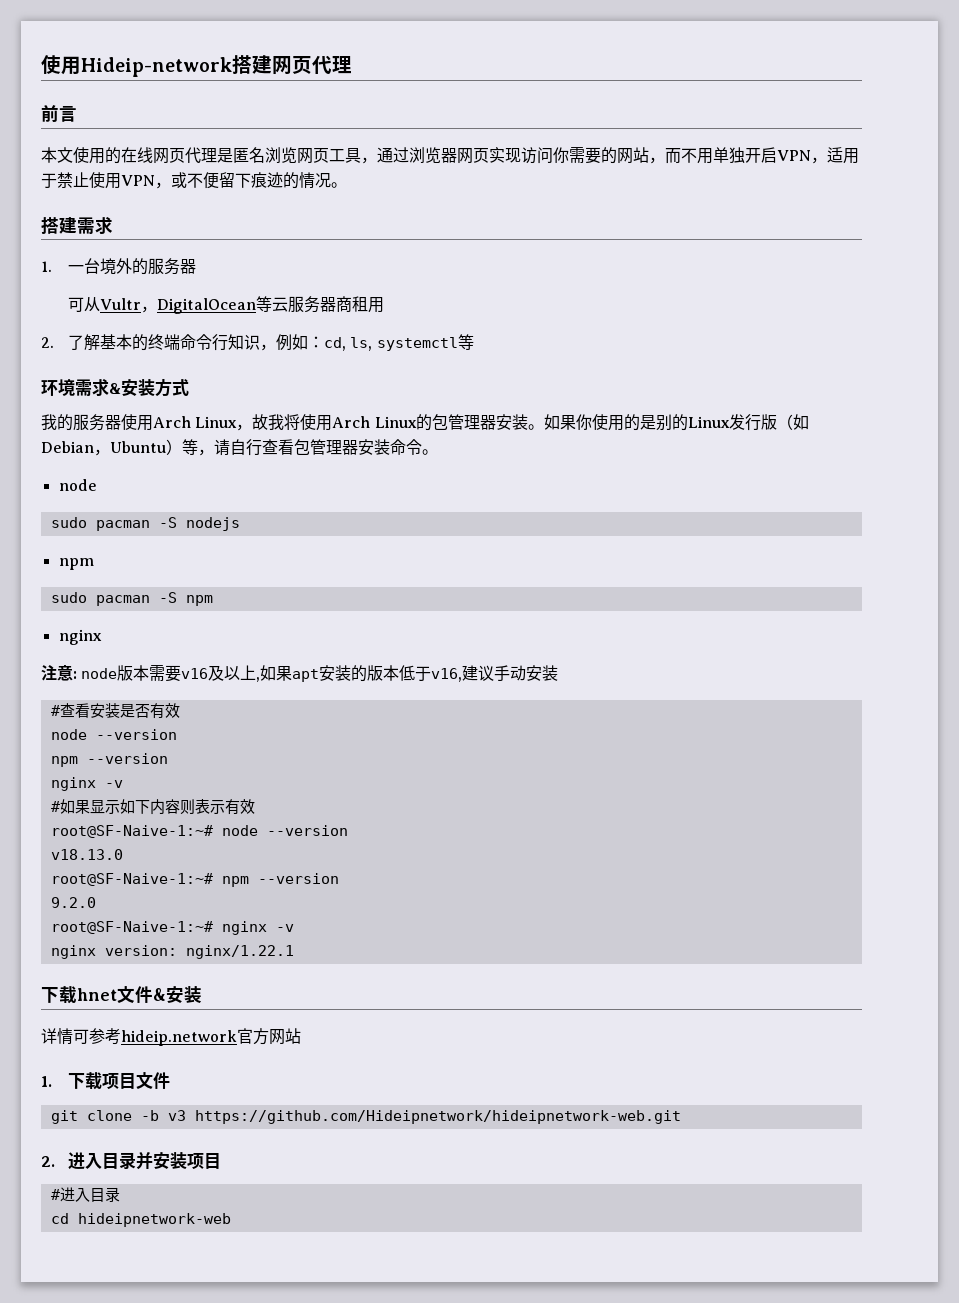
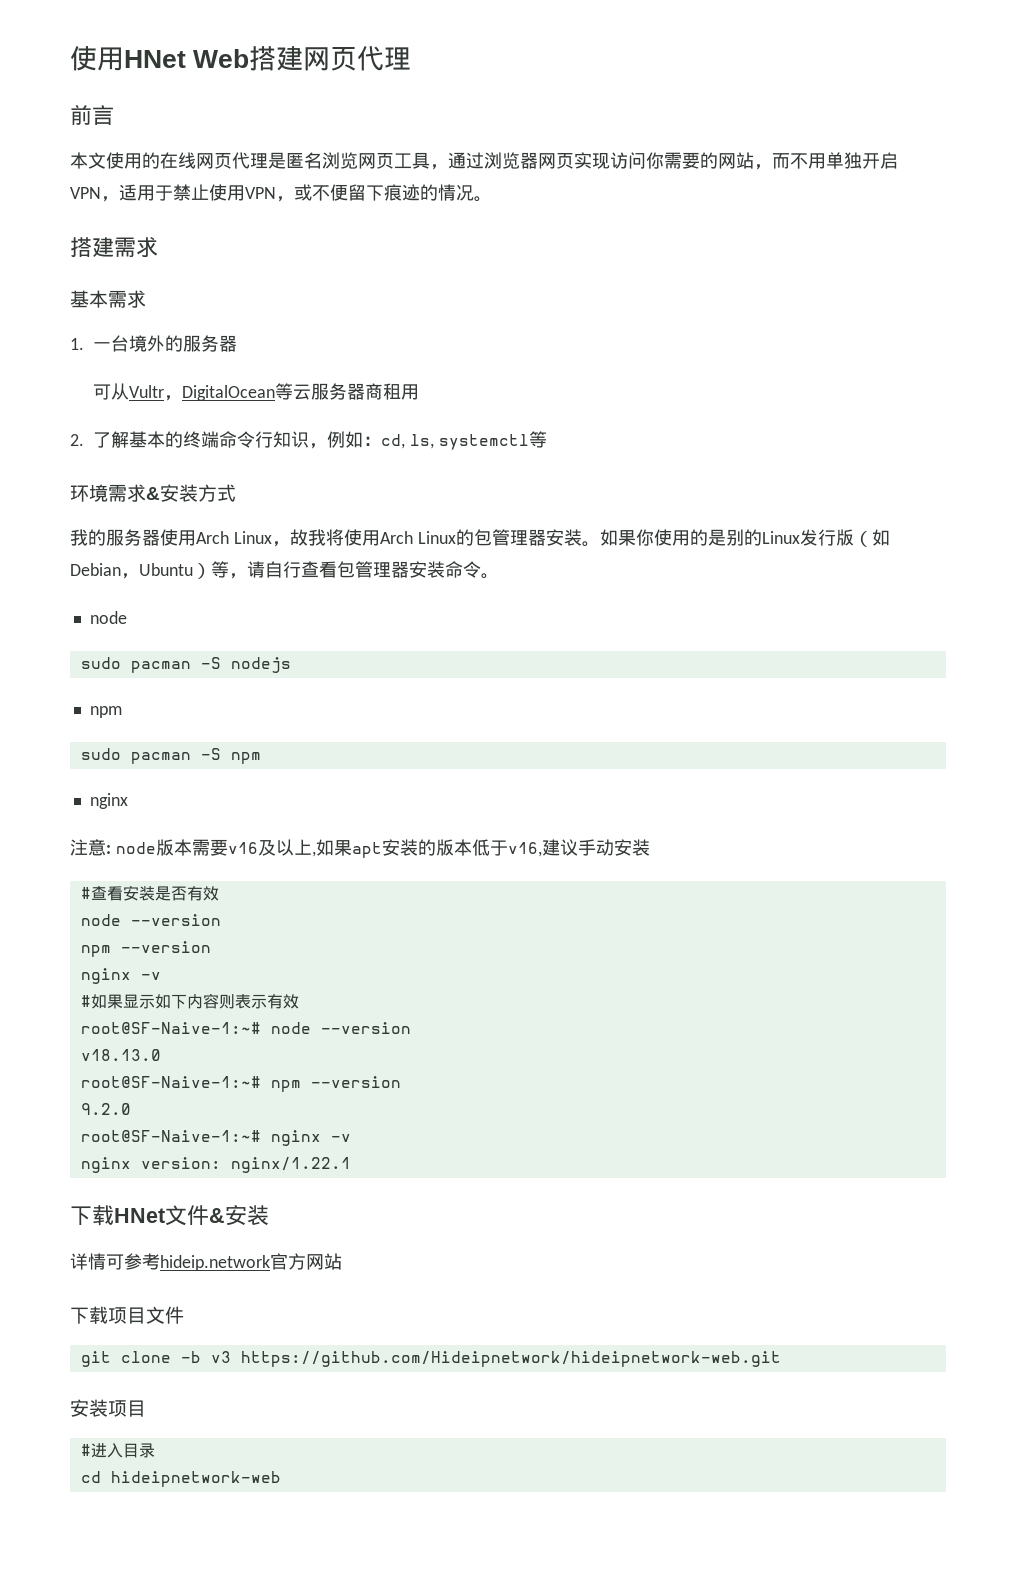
[41,55,232,77] 使用Hideip-network -> [70,46,250,71] 使用HNet Web
(113, 225) none -> [70,290,146,308] // 基本需求
[77,988,117,1001] hnet -> [114,1208,165,1223] HNet
[41,1076,52,1087] 1. -> (342, 1261) none
[41,1151,154,1170] 2.进入目录并 -> (781, 1359) none

